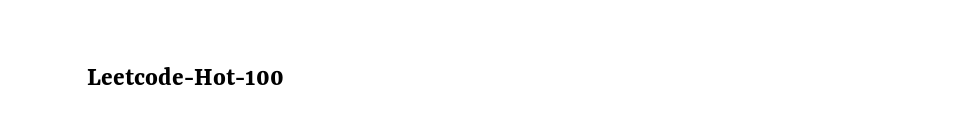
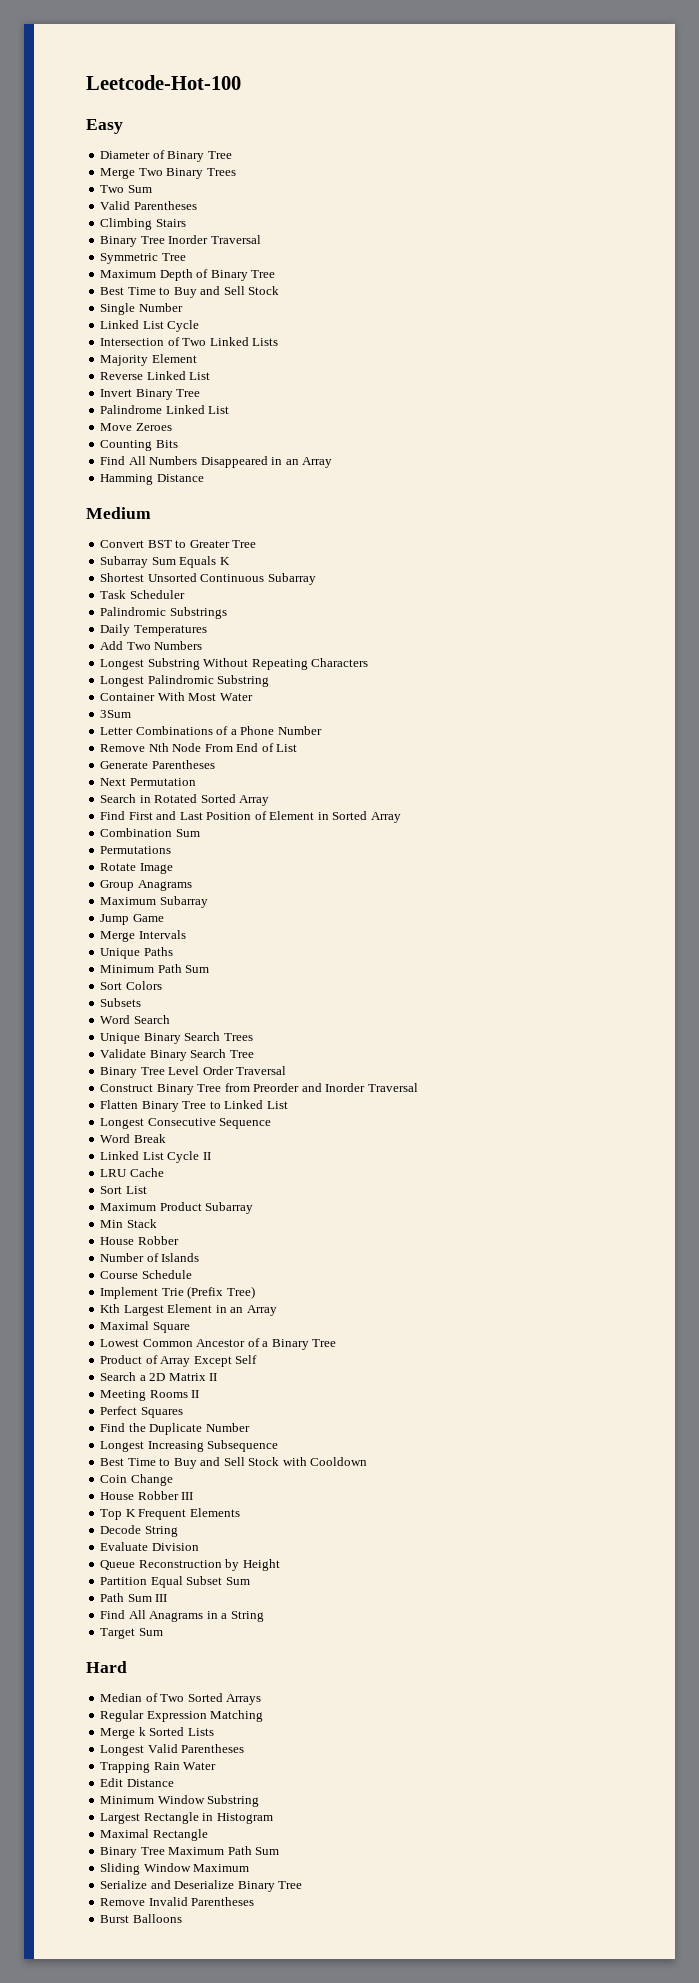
(284, 76) none -> [86,119,123,134] [100,150,232,162] [100,168,236,179] [100,185,152,193] [100,201,197,210] [100,218,186,230] [100,235,261,247] [100,253,186,264] [100,269,276,281] [100,286,280,298] [100,303,183,315] [100,320,200,332] [100,337,279,346] [100,354,197,366] [100,371,211,380] [100,389,201,400] [100,405,230,414] [100,423,172,431] [100,440,178,451] [100,456,333,468] [100,474,204,485] [86,507,151,519] [100,540,257,548] [100,556,230,568] [100,573,316,585] [100,590,185,599] [100,607,227,619] [100,624,207,636] [100,641,203,650] [100,658,369,670] [100,675,270,687] [100,692,253,701] [100,710,132,718] [100,726,322,735] [100,743,298,752] [100,760,215,769] [100,778,196,786] [100,794,270,806] [100,811,401,823] [100,828,200,837] [100,846,172,854] [100,863,173,874] [100,880,192,891] [100,896,208,908] [100,914,164,925] [100,930,186,942] [100,947,173,959] [100,964,210,973] [100,981,162,990] [100,998,142,1007] [100,1015,170,1024] [100,1032,253,1044] [100,1049,254,1061] [100,1066,287,1078] [100,1083,418,1095] [100,1100,288,1112] [100,1118,272,1129] [100,1134,166,1143] [100,1151,211,1163] [100,1168,164,1177] [100,1186,147,1194] [100,1202,254,1214] [100,1219,157,1228] [100,1236,179,1245] [100,1253,200,1262] [100,1270,192,1279] [100,1286,255,1299] [100,1304,277,1316] [100,1321,190,1333] [100,1338,337,1350] [100,1355,258,1367] [100,1372,218,1381] [100,1390,200,1401] [100,1406,183,1418] [100,1423,250,1435] [100,1440,279,1452] [100,1457,368,1469] [100,1474,173,1486] [100,1491,194,1500] [100,1508,240,1520] [100,1525,178,1537] [100,1542,199,1551] [100,1559,280,1571] [100,1576,250,1588] [100,1593,168,1602] [100,1610,264,1622] [100,1628,163,1639] [86,1661,127,1673] [100,1693,262,1705] [100,1710,264,1722] [100,1727,214,1739] [100,1744,245,1756] [100,1762,217,1773] [100,1778,174,1787] [100,1795,260,1807] [100,1812,273,1824] [100,1829,208,1841] [100,1846,280,1858] [100,1863,250,1875] [100,1880,303,1892] [100,1897,255,1906] [100,1914,182,1923] // Easy // Diameter of Binary Tree // Merge Two Binary Trees // Two Sum // Valid Parentheses // Climbing Stairs // Binary Tree Inorder Traversal // Symmetric Tree // Maximum Depth of Binary Tree // Best Time to Buy and Sell Stock // Single Number // Linked List Cycle // Intersection of Two Linked Lists // Majority Element // Reverse Linked List // Invert Binary Tree // Palindrome Linked List // Move Zeroes // Counting Bits // Find All Numbers Disappeared in an Array // Hamming Distance // Medium // Convert BST to Greater Tree // Subarray Sum Equals K // Shortest Unsorted Continuous Subarray // Task Scheduler // Palindromic Substrings // Daily Temperatures // Add Two Numbers // Longest Substring Without Repeating Characters // Longest Palindromic Substring // Container With Most Water // 3Sum // Letter Combinations of a Phone Number // Remove Nth Node From End of List // Generate Parentheses // Next Permutation // Search in Rotated Sorted Array // Find First and Last Position of Element in Sorted Array // Combination Sum // Permutations // Rotate Image // Group Anagrams // Maximum Subarray // Jump Game // Merge Intervals // Unique Paths // Minimum Path Sum // Sort Colors // Subsets // Word Search // Unique Binary Search Trees // Validate Binary Search Tree // Binary Tree Level Order Traversal // Construct Binary Tree from Preorder and Inorder Traversal // Flatten Binary Tree to Linked List // Longest Consecutive Sequence // Word Break // Linked List Cycle II // LRU Cache // Sort List // Maximum Product Subarray // Min Stack // House Robber // Number of Islands // Course Schedule // Implement Trie (Prefix Tree) // Kth Largest Element in an Array // Maximal Square // Lowest Common Ancestor of a Binary Tree // Product of Array Except Self // Search a 2D Matrix II // Meeting Rooms II // Perfect Squares // Find the Duplicate Number // Longest Increasing Subsequence // Best Time to Buy and Sell Stock with Cooldown // Coin Change // House Robber III // Top K Frequent Elements // Decode String // Evaluate Division // Queue Reconstruction by Height // Partition Equal Subset Sum // Path Sum III // Find All Anagrams in a String // Target Sum // Hard // Median of Two Sorted Arrays // Regular Expression Matching // Merge k Sorted Lists // Longest Valid Parentheses // Trapping Rain Water // Edit Distance // Minimum Window Substring // Largest Rectangle in Histogram // Maximal Rectangle // Binary Tree Maximum Path Sum // Sliding Window Maximum // Serialize and Deserialize Binary Tree // Remove Invalid Parentheses // Burst Balloons

